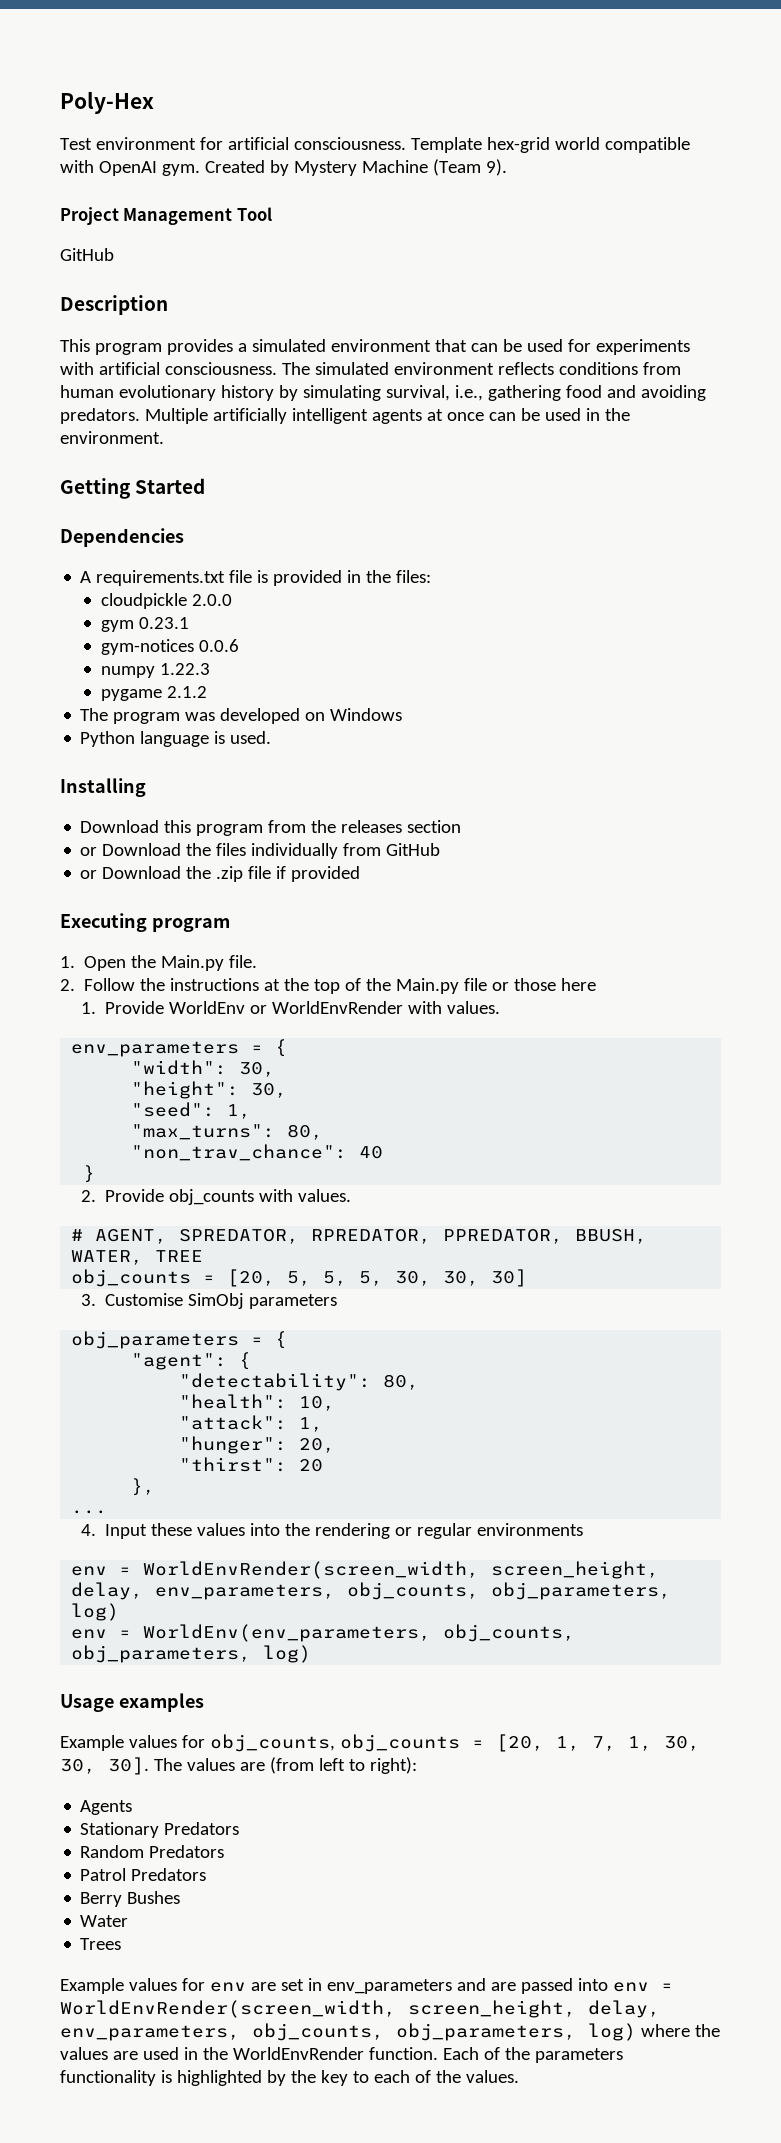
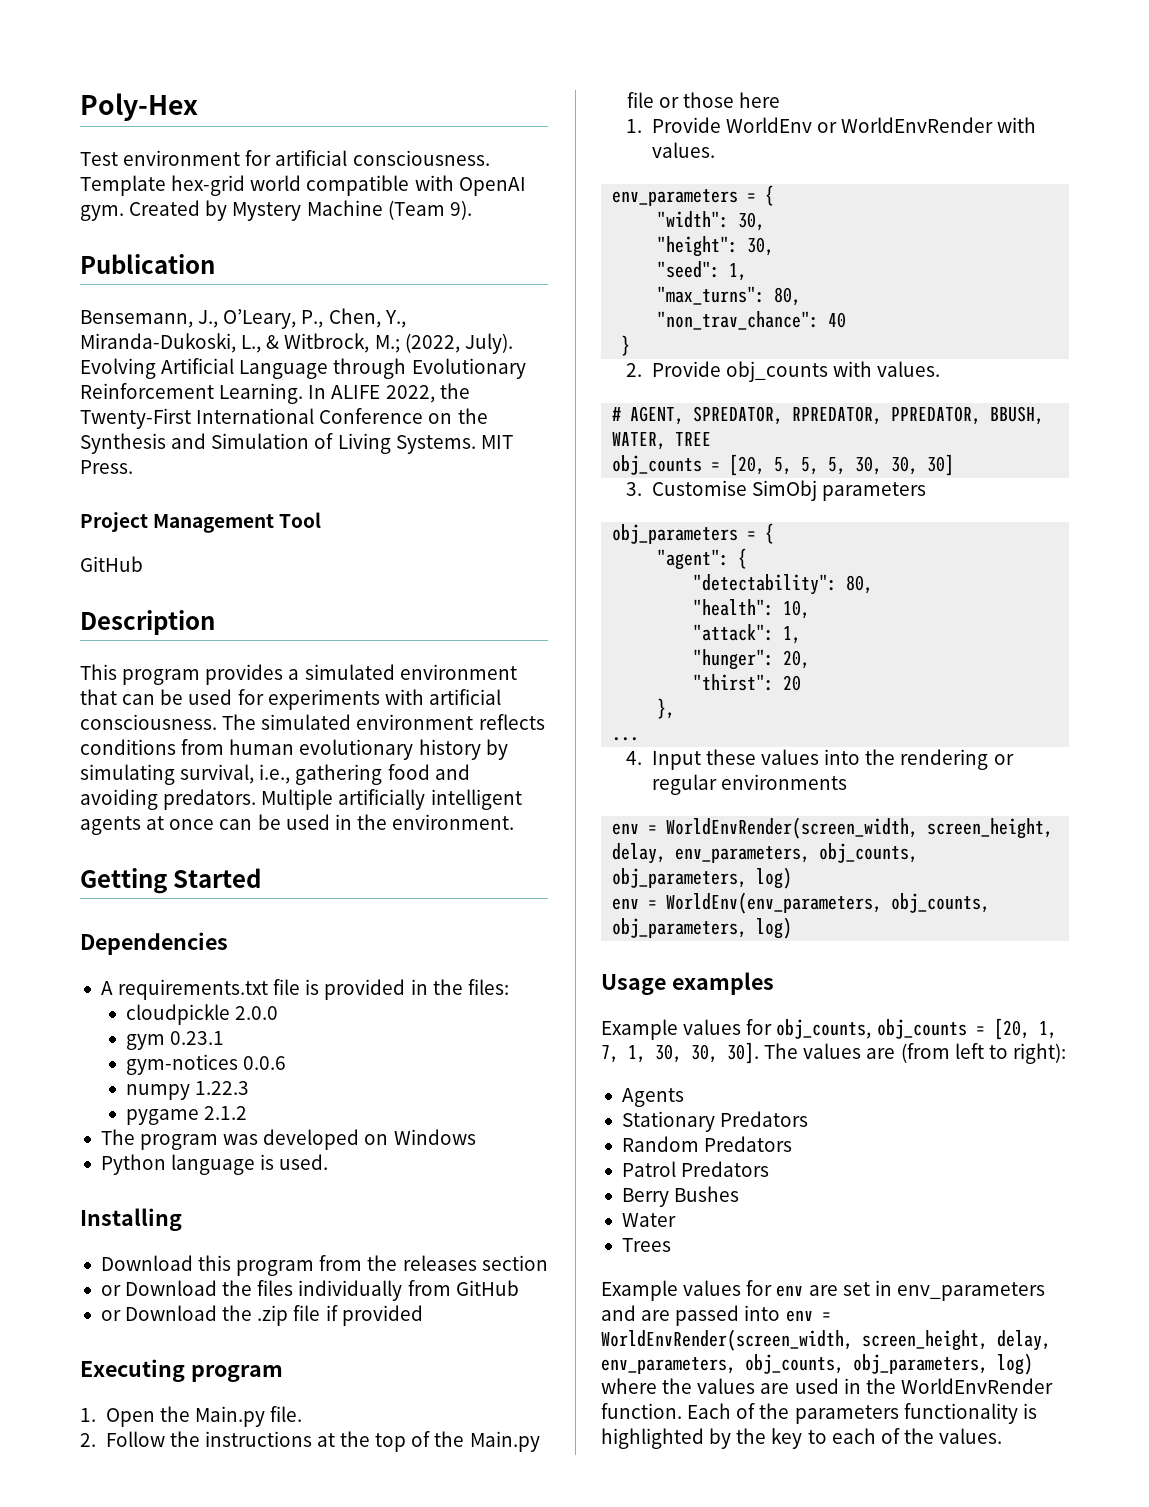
(507, 167) none -> [80,254,215,274] [80,308,406,329] [80,333,513,354] [80,358,526,379] [80,383,470,404] [80,408,488,429] [80,433,513,454] [80,460,133,474] // Publication // Bensemann, J., O’Leary, P., Chen, Y., Miranda-Dukoski, L., & Witbrock, M.; (2022, July). Evolving Artificial Language through Evolutionary Reinforcement Learning. In ALIFE 2022, the Twenty-First International Conference on the Synthesis and Simulation of Living Systems. MIT Press.

